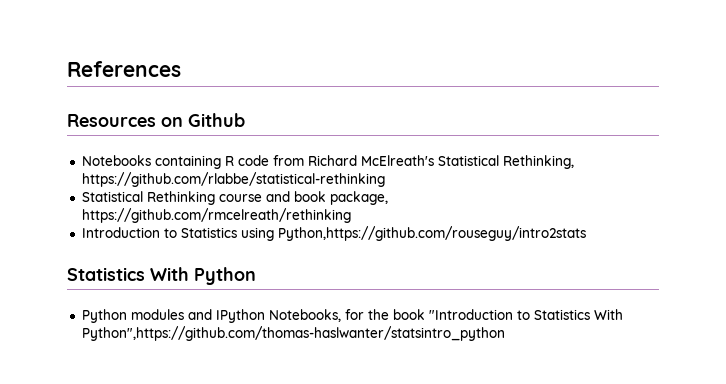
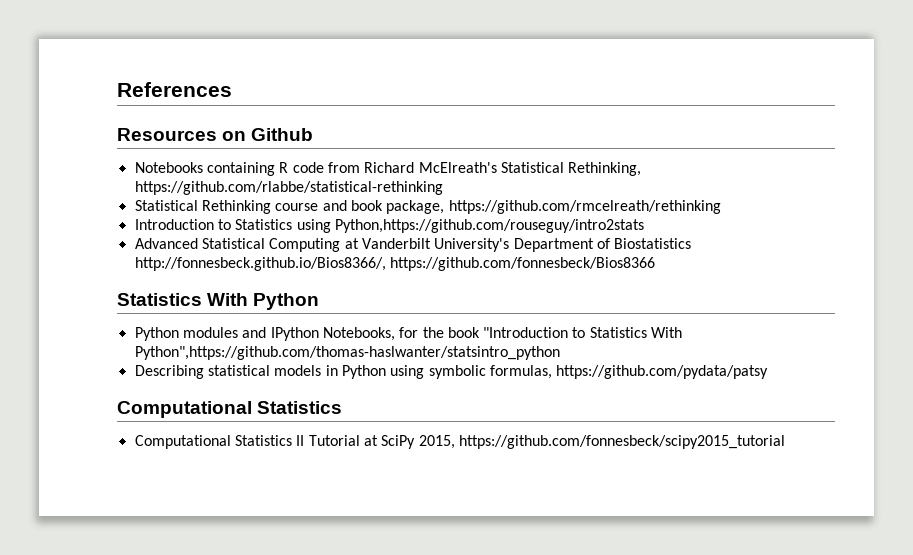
(586, 233) none -> [134,238,692,252] [134,257,655,271] // Advanced Statistical Computing at Vanderbilt University's Department of Biostatistics http://fonnesbeck.github.io/Bios8366/, https://github.com/fonnesbeck/Bios8366
(505, 333) none -> [134,365,769,379] [117,401,343,418] [134,435,785,449] // Describing statistical models in Python using symbolic formulas, https://github.com/pydata/patsy // Computational Statistics // Computational Statistics II Tutorial at SciPy 2015, https://github.com/fonnesbeck/scipy2015_tutorial

